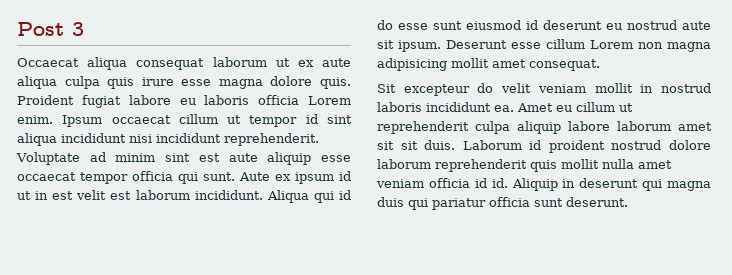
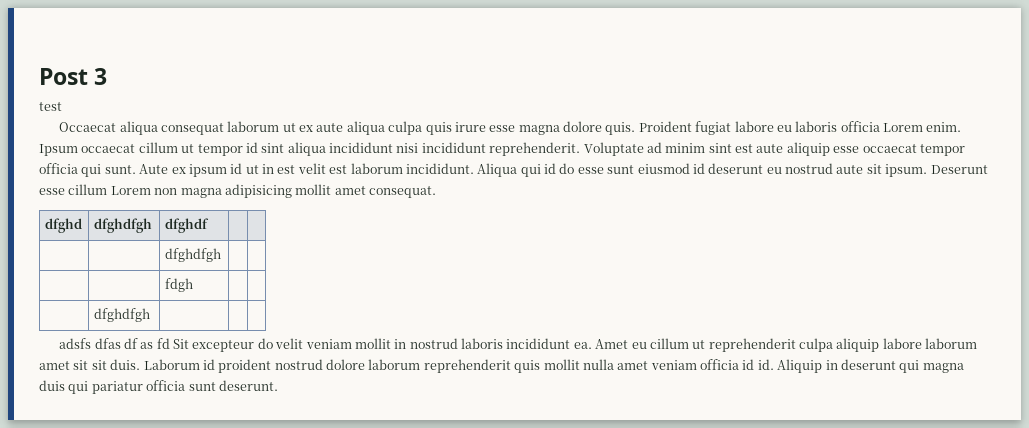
(84, 29) none -> [39,102,62,111] // test
(600, 65) // -> [44,218,82,233] [93,218,152,233] [164,218,209,233] [164,248,221,262] [164,278,193,292] [93,308,150,322] [59,338,170,349] // dfghd | dfghdfgh | dfghdf | | // | | dfghdfgh | | // | | fdgh | | // | dfghdfgh | | | // adsfs dfas df as fd

